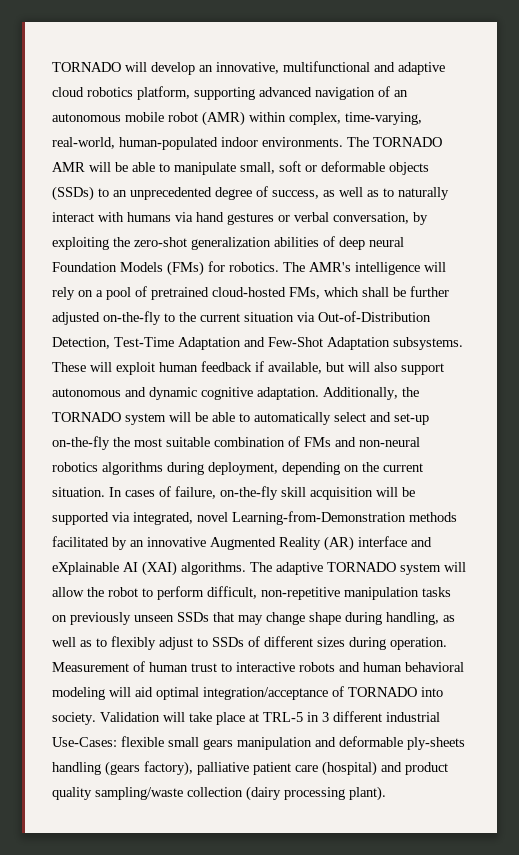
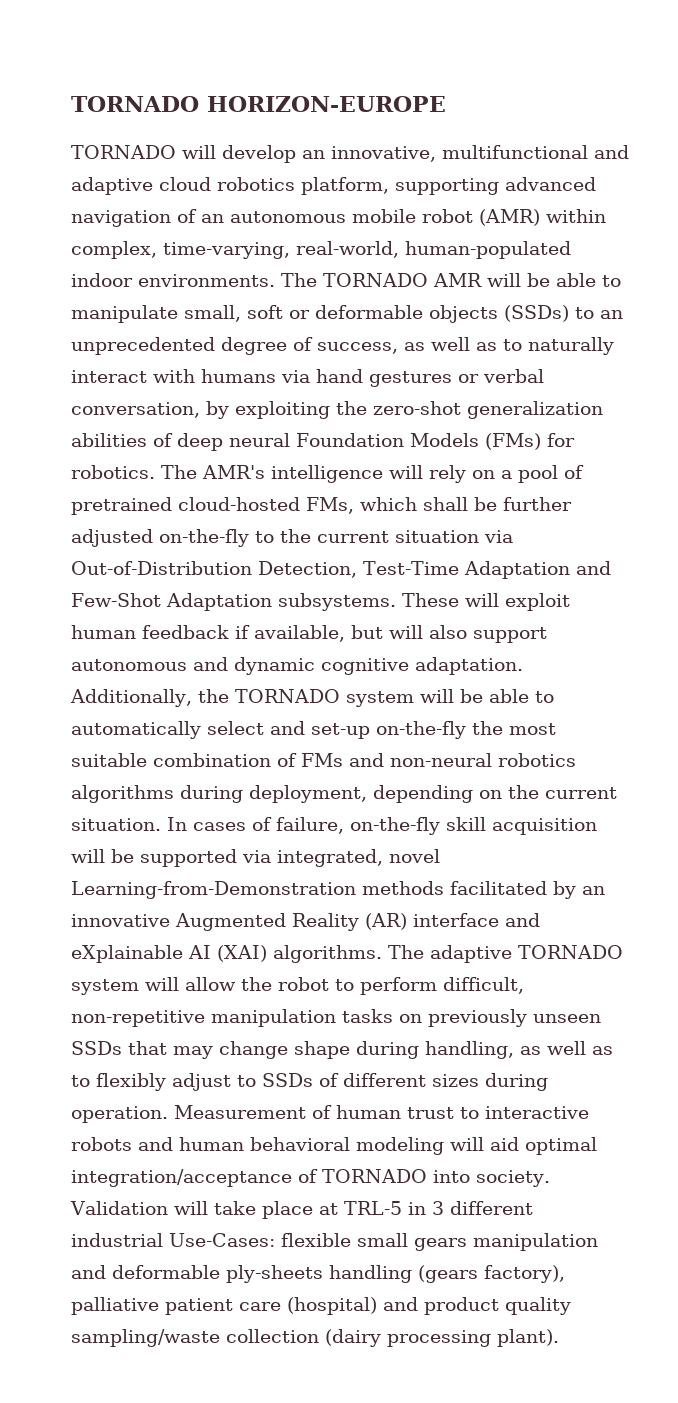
[52,62,121,72] TORNADO -> [71,96,446,112] [71,145,176,159] TORNADO HORIZON-EUROPE // TORNADO

